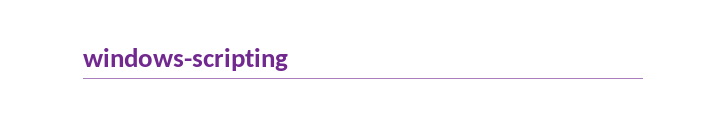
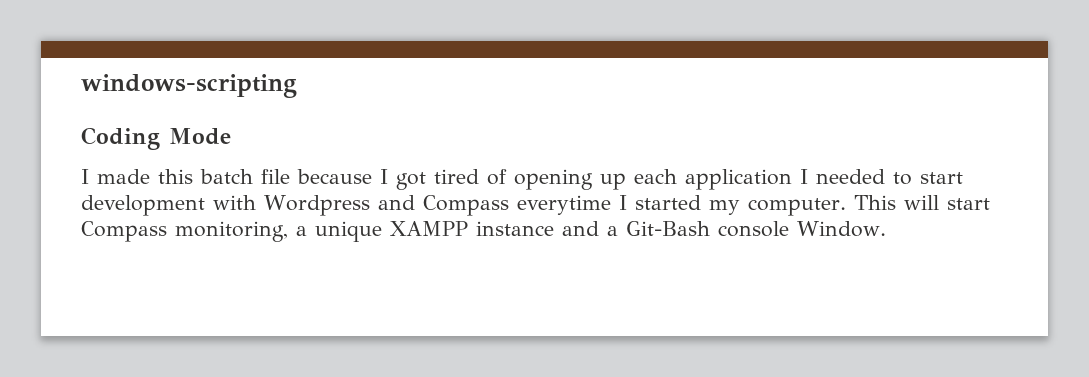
(288, 59) none -> [81,127,231,150] [81,169,963,190] [81,195,990,216] [81,221,886,242] // Coding Mode // I made this batch file because I got tired of opening up each application I needed to start development with Wordpress and Compass everytime I started my computer. This will start Compass monitoring, a unique XAMPP instance and a Git-Bash console Window.

